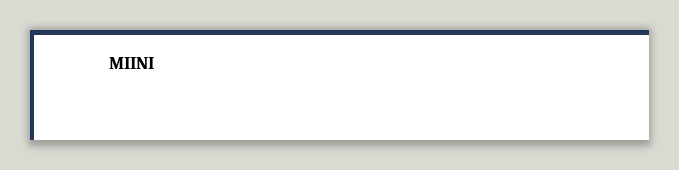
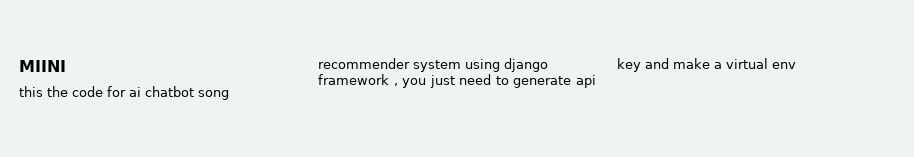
(154, 63) none -> [19,86,229,100] [318,58,548,72] [318,74,596,88] [617,58,796,72] // this the code for ai chatbot song recommender system using django framework , you just need to generate api key and make a virtual env

